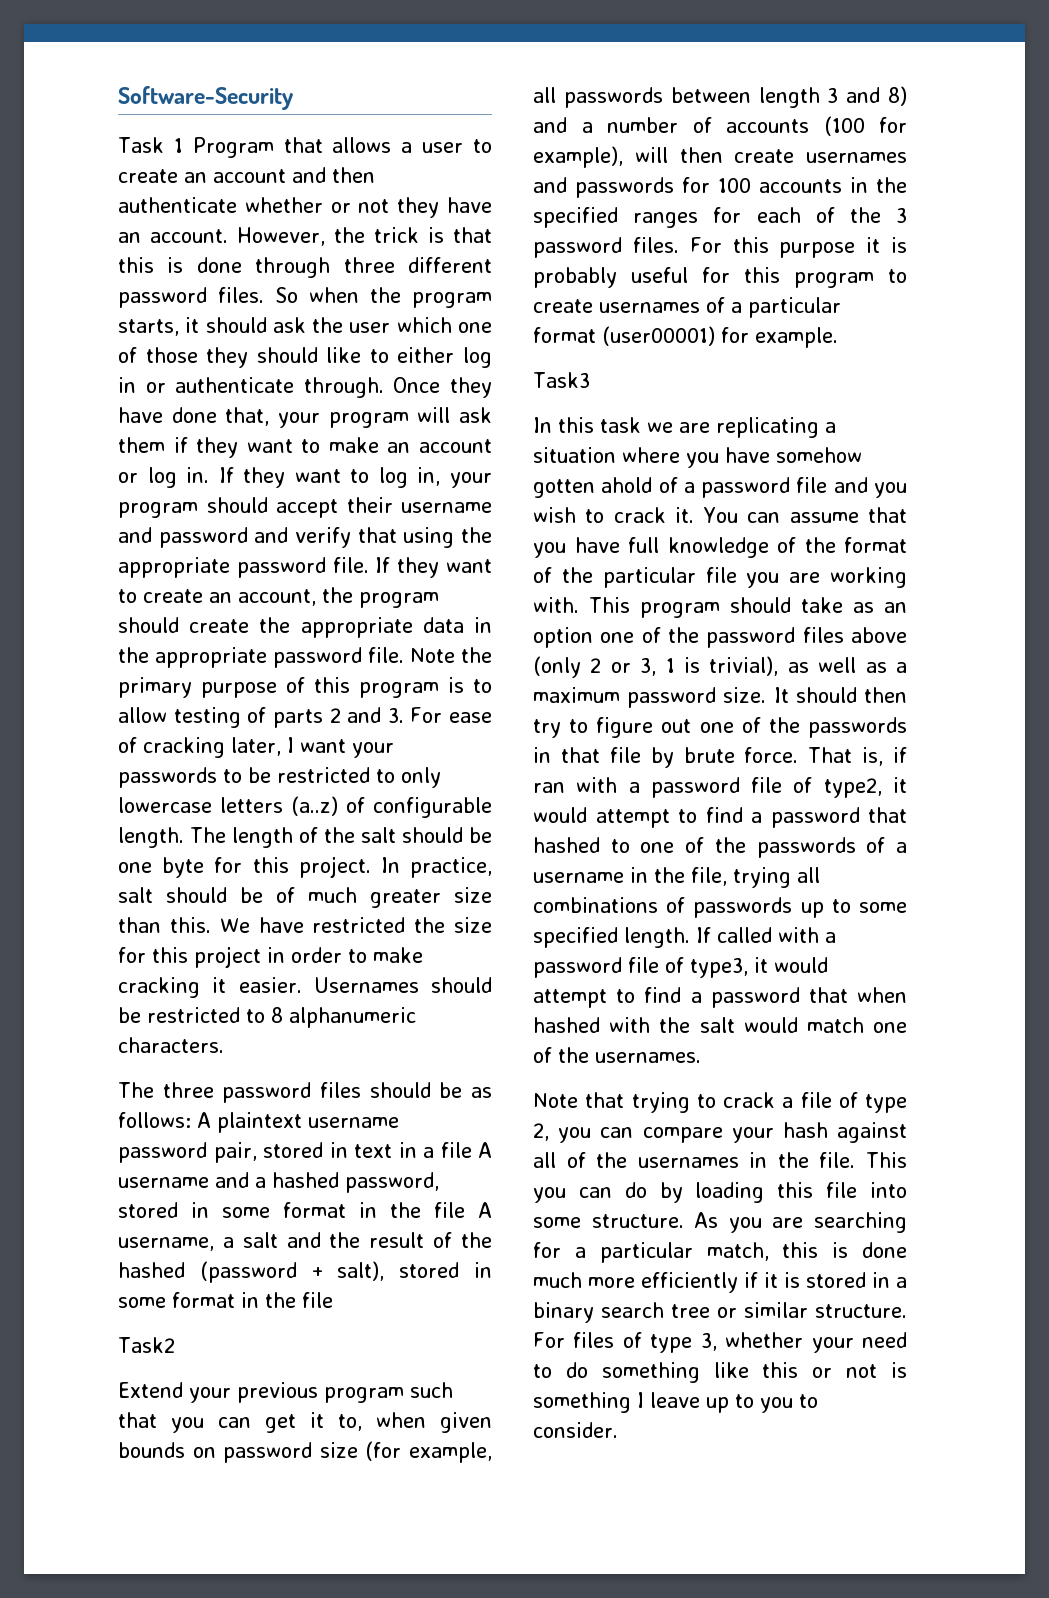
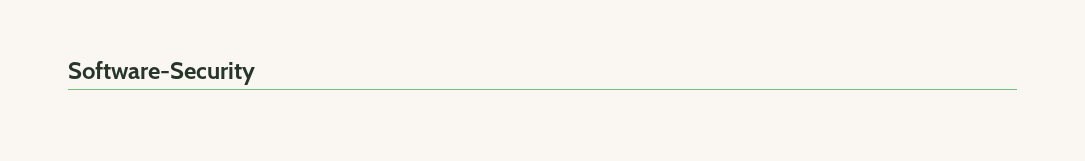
[118,137,492,158] [118,167,375,183] [118,197,493,218] [118,227,492,246] [118,257,492,278] [118,287,492,308] [118,317,492,336] [118,347,492,368] [118,377,492,398] [118,407,492,428] [118,437,492,458] [118,467,492,488] [118,497,492,518] [118,527,492,548] [118,557,493,578] [118,587,439,608] [118,617,492,638] [118,647,492,668] [118,677,492,698] [118,707,492,728] [118,737,394,758] [118,767,441,788] [118,796,492,818] [118,827,492,848] [118,856,492,878] [118,887,492,908] [118,917,492,933] [118,946,423,968] [118,977,492,998] [118,1007,416,1028] [118,1037,224,1053] [118,1082,492,1103] [118,1112,399,1133] [118,1142,492,1163] [118,1172,439,1193] [118,1202,492,1218] [118,1232,492,1251] [118,1261,493,1283] [118,1292,333,1308] [118,1337,175,1353] [118,1382,453,1403] [118,1412,492,1433] [118,1441,492,1463] [533,86,907,108] [533,116,907,136] [533,146,907,168] [533,177,907,198] [533,207,907,228] [533,237,907,258] [533,267,907,288] [533,297,841,318] [533,326,838,348] [533,372,590,388] [533,417,836,438] [533,447,862,468] [533,477,907,498] [533,507,907,523] [533,537,907,558] [533,567,907,588] [533,597,907,618] [533,627,907,648] [533,656,907,678] [533,687,907,708] [533,717,907,738] [533,747,907,768] [533,777,907,798] [533,807,907,828] [533,837,907,858] [533,867,820,888] [533,897,907,918] [533,927,836,948] [533,957,828,978] [533,987,907,1008] [533,1017,907,1033] [533,1047,701,1063] [533,1092,907,1113] [533,1122,907,1143] [533,1152,907,1168] [533,1182,907,1203] [533,1212,907,1233] [533,1242,907,1263] [533,1272,907,1293] [533,1302,907,1323] [533,1332,907,1353] [533,1362,907,1383] [533,1392,818,1413] [533,1422,618,1438] // Task 1 Program that allows a user to create an account and then authenticate whether or not they have an account. However, the trick is that this is done through three different password files. So when the program starts, it should ask the user which one of those they should like to either log in or authenticate through. Once they have done that, your program will ask them if they want to make an account or log in. If they want to log in, your program should accept their username and password and verify that using the appropriate password file. If they want to create an account, the program should create the appropriate data in the appropriate password file. Note the primary purpose of this program is to allow testing of parts 2 and 3. For ease of cracking later, I want your passwords to be restricted to only lowercase letters (a..z) of configurable length. The length of the salt should be one byte for this project. In practice, salt should be of much greater size than this. We have restricted the size for this project in order to make cracking it easier. Usernames should be restricted to 8 alphanumeric characters. // The three password files should be as follows: A plaintext username password pair, stored in text in a file A username and a hashed password, stored in some format in the file A username, a salt and the result of the hashed (password + salt), stored in some format in the file // Task2 // Extend your previous program such that you can get it to, when given bounds on password size (for example, all passwords between length 3 and 8) and a number of accounts (100 for example), will then create usernames and passwords for 100 accounts in the specified ranges for each of the 3 password files. For this purpose it is probably useful for this program to create usernames of a particular format (user00001) for example. // Task3 // In this task we are replicating a situation where you have somehow gotten ahold of a password file and you wish to crack it. You can assume that you have full knowledge of the format of the particular file you are working with. This program should take as an option one of the password files above (only 2 or 3, 1 is trivial), as well as a maximum password size. It should then try to figure out one of the passwords in that file by brute force. That is, if ran with a password file of type2, it would attempt to find a password that hashed to one of the passwords of a username in the file, trying all combinations of passwords up to some specified length. If called with a password file of type3, it would attempt to find a password that when hashed with the salt would match one of the usernames. // Note that trying to crack a file of type 2, you can compare your hash against all of the usernames in the file. This you can do by loading this file into some structure. As you are searching for a particular match, this is done much more efficiently if it is stored in a binary search tree or similar structure. For files of type 3, whether your need to do something like this or not is something I leave up to you to consider. -> (255, 73) none

